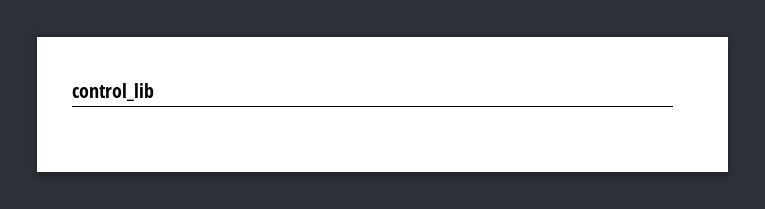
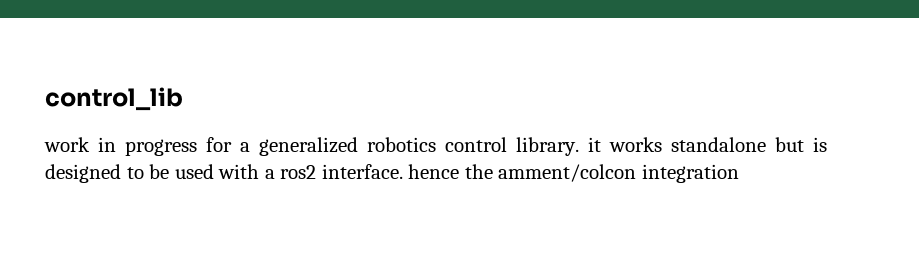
(154, 92) none -> [44,137,827,156] [45,164,739,183] // work in progress for a generalized robotics control library. it works standalone but is designed to be used with a ros2 interface. hence the amment/colcon integration

